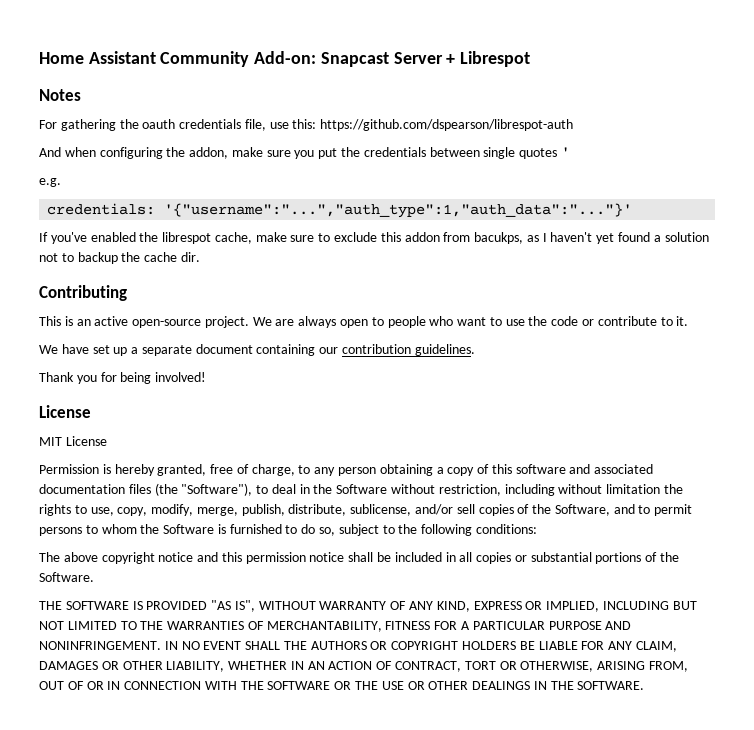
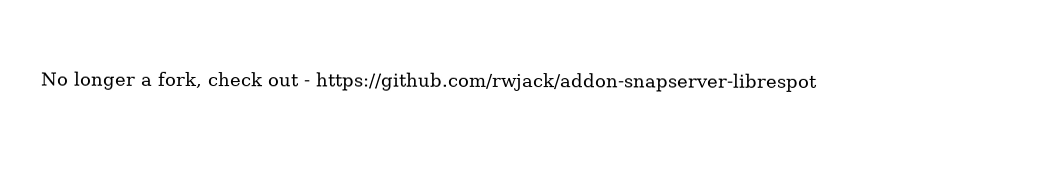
[39,51,531,67] [39,89,81,101] [39,119,574,131] [39,147,570,159] [39,178,61,187] [47,203,633,218] [39,232,709,244] [39,252,200,264] [39,285,127,301] [39,316,689,328] [39,344,475,356] [39,372,207,384] [39,405,91,418] [39,436,107,446] [39,464,654,476] [39,483,683,496] [39,504,693,516] [39,524,537,536] [39,552,680,564] [39,572,94,582] [39,600,697,612] [39,621,632,632] [39,641,677,652] [39,661,688,672] [39,681,645,690] Home Assistant Community Add-on: Snapcast Server + Librespot // Notes // For gathering the oauth credentials file, use this: https://github.com/dspearson/librespot-auth // And when configuring the addon, make sure you put the credentials between single quotes ' // e.g. // credentials: '{"username":"...","auth_type":1,"auth_data":"..."}' // If you've enabled the librespot cache, make sure to exclude this addon from bacukps, as I haven't yet found a solution not to backup the cache dir. // Contributing // This is an active open-source project. We are always open to people who want to use the code or contribute to it. // We have set up a separate document containing our contribution guidelines. // Thank you for being involved! // License // MIT License // Permission is hereby granted, free of charge, to any person obtaining a copy of this software and associated documentation files (the "Software"), to deal in the Software without restriction, including without limitation the rights to use, copy, modify, merge, publish, distribute, sublicense, and/or sell copies of the Software, and to permit persons to whom the Software is furnished to do so, subject to the following conditions: // The above copyright notice and this permission notice shall be included in all copies or substantial portions of the Software. // THE SOFTWARE IS PROVIDED "AS IS", WITHOUT WARRANTY OF ANY KIND, EXPRESS OR IMPLIED, INCLUDING BUT NOT LIMITED TO THE WARRANTIES OF MERCHANTABILITY, FITNESS FOR A PARTICULAR PURPOSE AND NONINFRINGEMENT. IN NO EVENT SHALL THE AUTHORS OR COPYRIGHT HOLDERS BE LIABLE FOR ANY CLAIM, DAMAGES OR OTHER LIABILITY, WHETHER IN AN ACTION OF CONTRACT, TORT OR OTHERWISE, ARISING FROM, OUT OF OR IN CONNECTION WITH THE SOFTWARE OR THE USE OR OTHER DEALINGS IN THE SOFTWARE. -> [40,71,818,92] No longer a fork, check out - https://github.com/rwjack/addon-snapserver-librespot

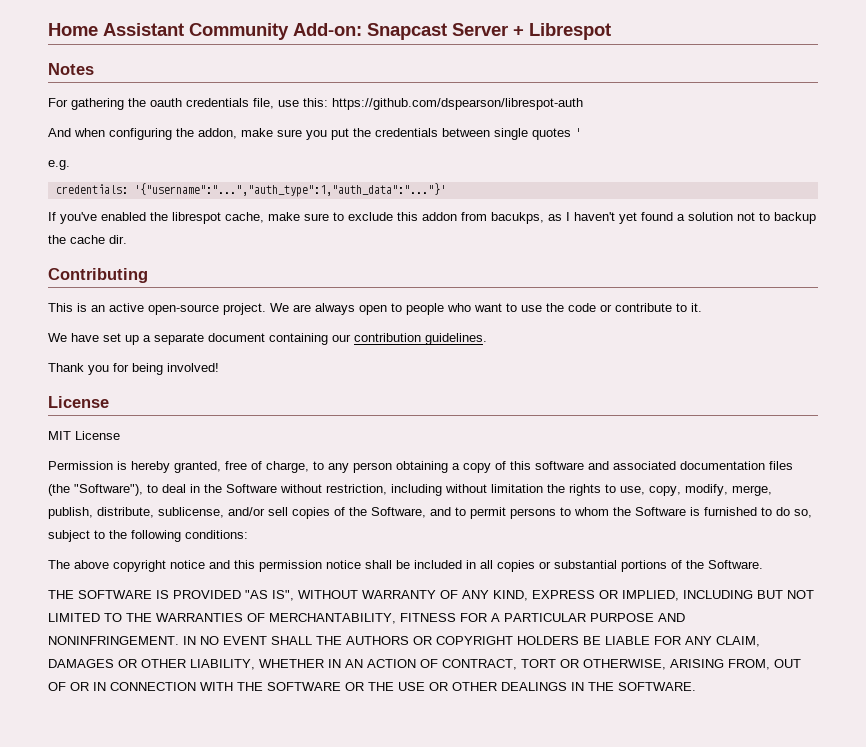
[40,71,818,92] No longer a fork, check out - https://github.com/rwjack/addon-snapserver-librespot -> [48,23,611,40] [48,63,94,75] [48,98,583,110] [48,128,581,140] [48,160,70,170] [55,183,446,197] [48,212,816,224] [48,235,127,244] [48,268,148,283] [48,303,702,315] [48,333,487,345] [48,363,219,375] [48,396,109,408] [48,431,120,440] [48,461,793,473] [48,484,772,496] [48,507,812,519] [48,530,248,542] [48,560,763,572] [48,590,814,601] [48,613,685,624] [48,636,760,647] [48,659,801,670] [48,682,696,691] Home Assistant Community Add-on: Snapcast Server + Librespot // Notes // For gathering the oauth credentials file, use this: https://github.com/dspearson/librespot-auth // And when configuring the addon, make sure you put the credentials between single quotes ' // e.g. // credentials: '{"username":"...","auth_type":1,"auth_data":"..."}' // If you've enabled the librespot cache, make sure to exclude this addon from bacukps, as I haven't yet found a solution not to backup the cache dir. // Contributing // This is an active open-source project. We are always open to people who want to use the code or contribute to it. // We have set up a separate document containing our contribution guidelines. // Thank you for being involved! // License // MIT License // Permission is hereby granted, free of charge, to any person obtaining a copy of this software and associated documentation files (the "Software"), to deal in the Software without restriction, including without limitation the rights to use, copy, modify, merge, publish, distribute, sublicense, and/or sell copies of the Software, and to permit persons to whom the Software is furnished to do so, subject to the following conditions: // The above copyright notice and this permission notice shall be included in all copies or substantial portions of the Software. // THE SOFTWARE IS PROVIDED "AS IS", WITHOUT WARRANTY OF ANY KIND, EXPRESS OR IMPLIED, INCLUDING BUT NOT LIMITED TO THE WARRANTIES OF MERCHANTABILITY, FITNESS FOR A PARTICULAR PURPOSE AND NONINFRINGEMENT. IN NO EVENT SHALL THE AUTHORS OR COPYRIGHT HOLDERS BE LIABLE FOR ANY CLAIM, DAMAGES OR OTHER LIABILITY, WHETHER IN AN ACTION OF CONTRACT, TORT OR OTHERWISE, ARISING FROM, OUT OF OR IN CONNECTION WITH THE SOFTWARE OR THE USE OR OTHER DEALINGS IN THE SOFTWARE.

